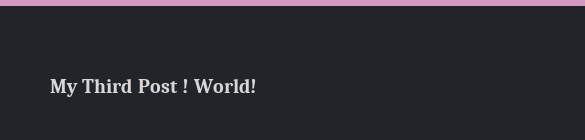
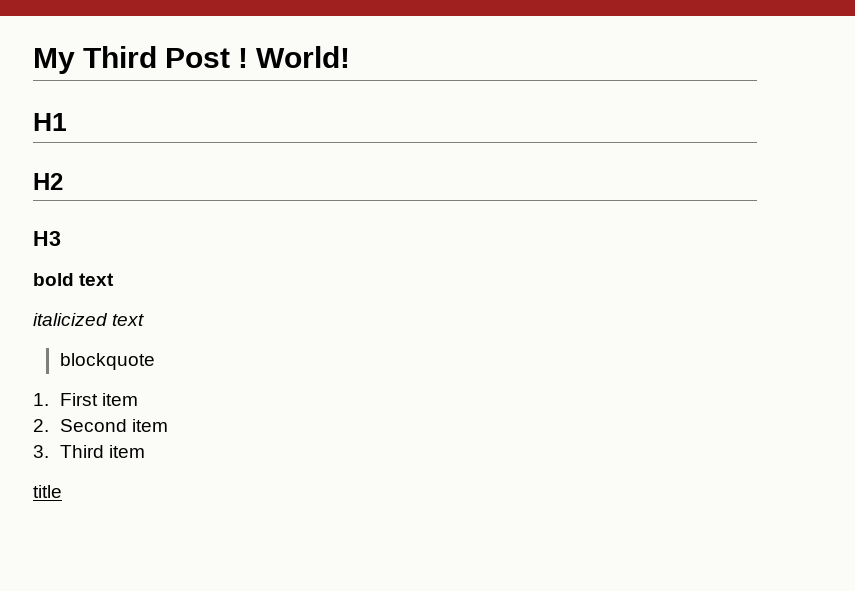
(258, 85) none -> [33,113,67,131] [33,173,63,190] [33,231,61,246] [33,273,115,286] [33,313,145,326] [59,353,155,370] [33,393,138,406] [33,419,168,432] [33,445,145,458] [33,485,62,498] // H1 // H2 // H3 // bold text // italicized text // blockquote // 1. First item // 2. Second item // 3. Third item // title

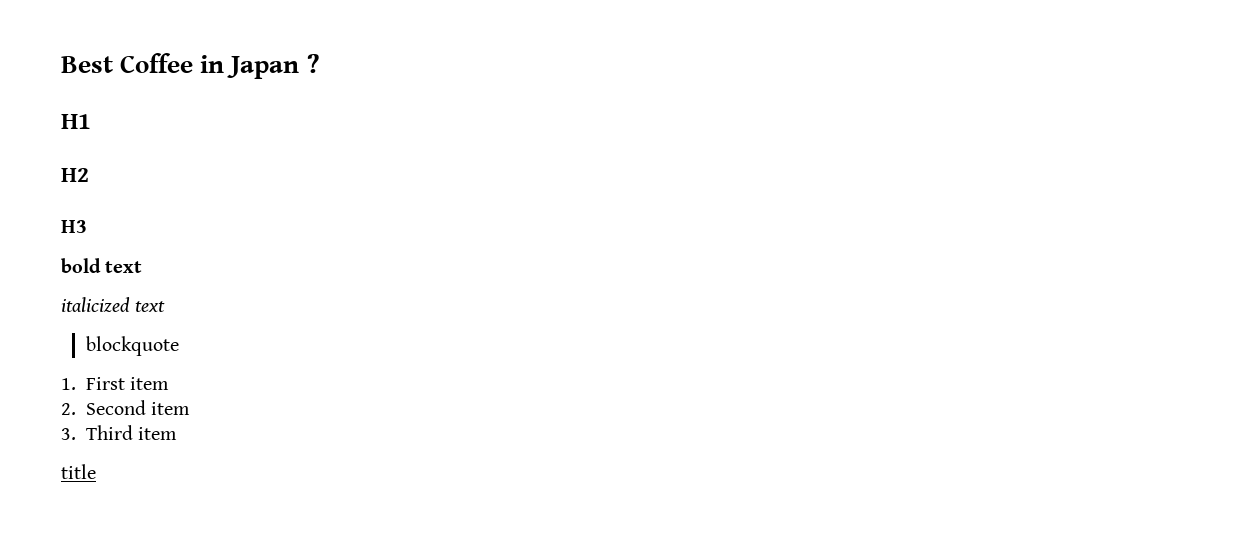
[33,46,351,74] My Third Post ! World! -> [61,53,319,79] Best Coffee in Japan ?

